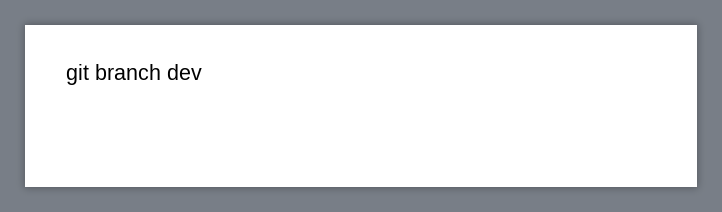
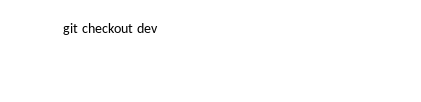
[95,64,161,80] branch -> [81,23,133,33] checkout

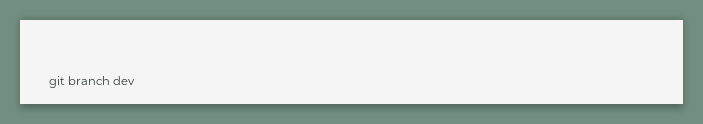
[81,23,133,33] checkout -> [68,76,111,85] branch

